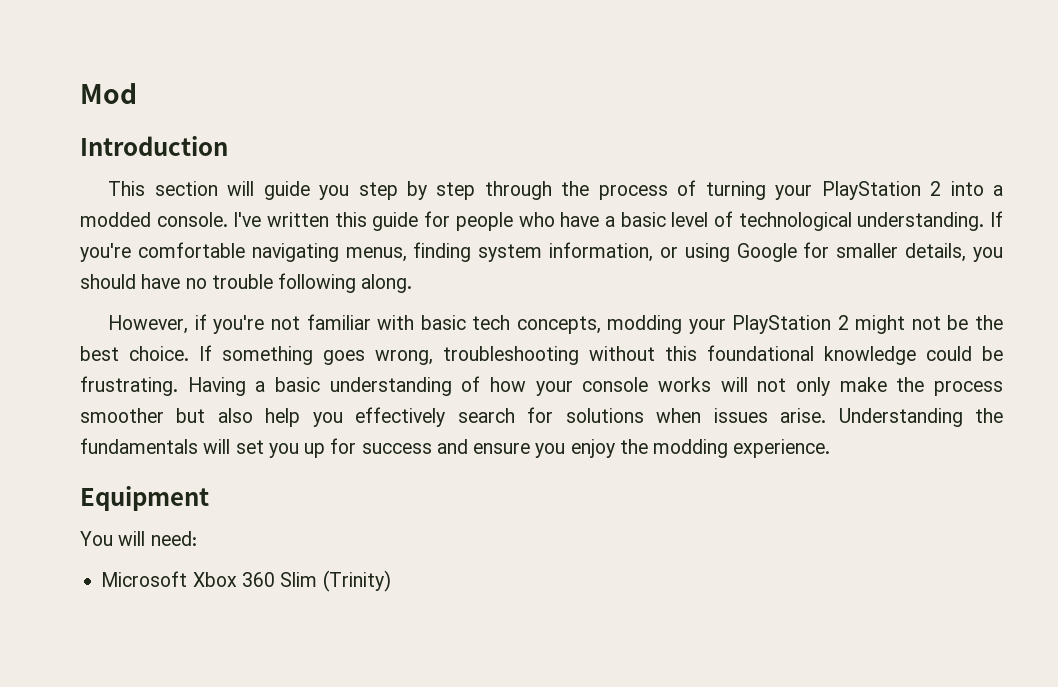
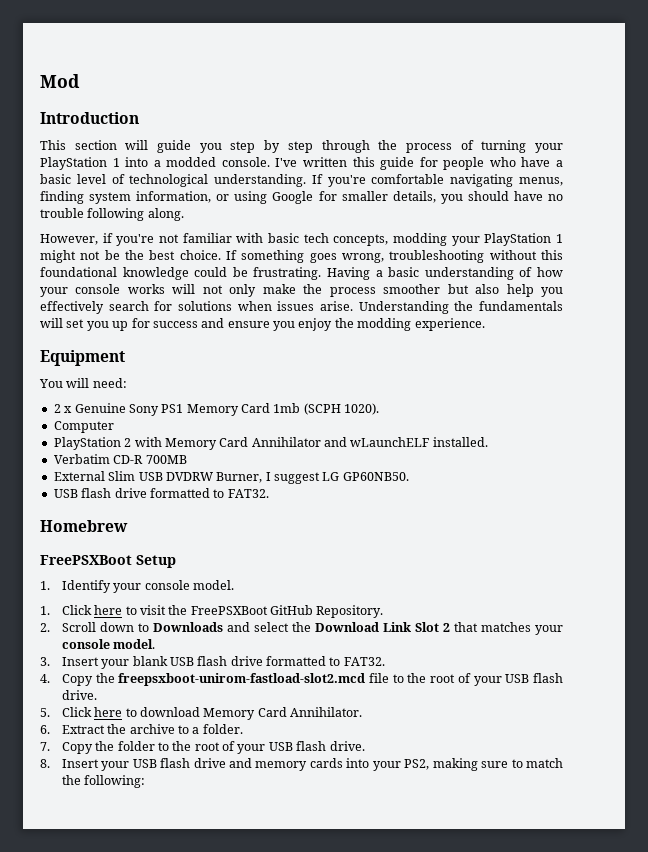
[930,181,942,196] 2 -> [112,158,120,167] 1
[837,315,849,330] 2 -> [556,234,564,243] 1
[101,570,391,592] Microsoft Xbox 360 Slim (Trinity) -> [53,403,380,416] [53,421,114,433] [53,437,488,450] [53,454,187,464] [53,471,409,484] [53,488,269,498] [40,520,128,532] [40,555,176,568] [40,580,234,593] [40,605,384,618] [40,622,563,635] [61,639,156,649] [40,656,385,669] [40,673,563,686] [61,690,97,700] [40,707,363,720] [40,724,243,734] [40,741,365,754] [40,758,563,771] [61,775,146,788] 2 x Genuine Sony PS1 Memory Card 1mb (SCPH 1020). // Computer // PlayStation 2 with Memory Card Annihilator and wLaunchELF installed. // Verbatim CD-R 700MB // External Slim USB DVDRW Burner, I suggest LG GP60NB50. // USB flash drive formatted to FAT32. // Homebrew // FreePSXBoot Setup // 1. Identify your console model. // 1. Click here to visit the FreePSXBoot GitHub Repository. // 2. Scroll down to Downloads and select the Download Link Slot 2 that matches your console model. // 3. Insert your blank USB flash drive formatted to FAT32. // 4. Copy the freepsxboot-unirom-fastload-slot2.mcd file to the root of your USB flash drive. // 5. Click here to download Memory Card Annihilator. // 6. Extract the archive to a folder. // 7. Copy the folder to the root of your USB flash drive. // 8. Insert your USB flash drive and memory cards into your PS2, making sure to match the following:

